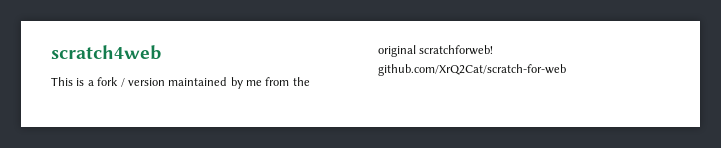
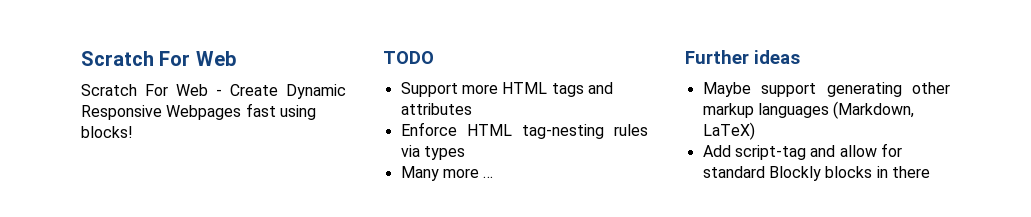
[51,45,161,60] [51,77,310,89] [378,45,494,57] [378,64,566,76] scratch4web // This is a fork / version maintained by me from the original scratchforweb! github.com/XrQ2Cat/scratch-for-web -> [81,51,236,66] [81,84,346,99] [81,103,316,120] [81,126,133,138] [383,51,434,64] [400,82,613,97] [400,103,472,115] [400,122,648,139] [400,145,465,160] [400,166,494,181] [685,50,800,64] [702,82,950,97] [702,101,915,119] [702,122,755,140] [702,143,902,160] [702,166,930,181] Scratch For Web // Scratch For Web - Create Dynamic Responsive Webpages fast using blocks! // TODO // Support more HTML tags and attributes // Enforce HTML tag-nesting rules via types // Many more … // Further ideas // Maybe support generating other markup languages (Markdown, LaTeX) // Add script-tag and allow for standard Blockly blocks in there

